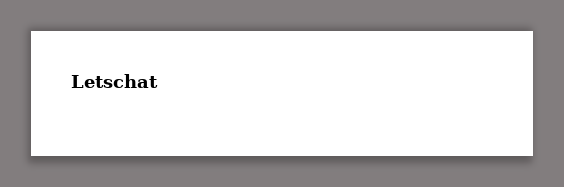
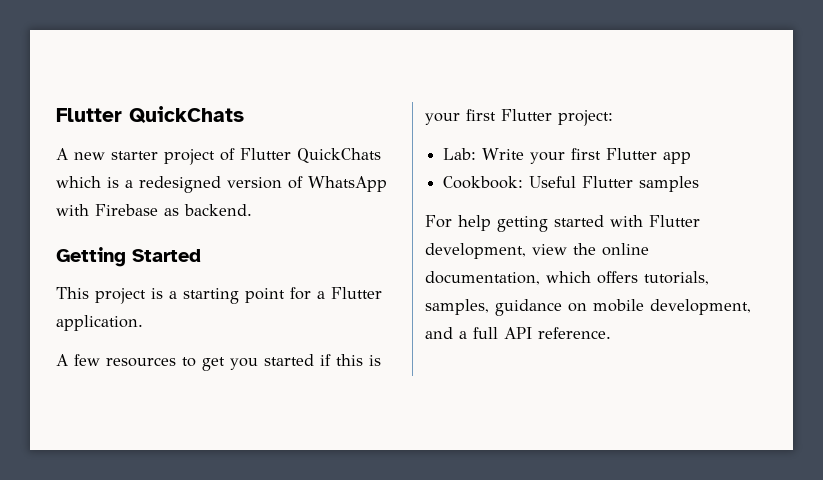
[71,74,158,88] Letschat -> [56,106,244,123] [56,148,381,165] [56,176,387,193] [56,204,252,216] [56,247,201,267] [56,287,382,304] [56,315,143,331] [56,354,381,371] [425,109,613,126] [443,148,692,164] [443,176,700,192] [425,215,700,232] [425,243,649,259] [425,271,709,285] [425,299,751,316] [425,327,611,339] Flutter QuickChats // A new starter project of Flutter QuickChats which is a redesigned version of WhatsApp with Firebase as backend. // Getting Started // This project is a starting point for a Flutter application. // A few resources to get you started if this is your first Flutter project: // Lab: Write your first Flutter app // Cookbook: Useful Flutter samples // For help getting started with Flutter development, view the online documentation, which offers tutorials, samples, guidance on mobile development, and a full API reference.

